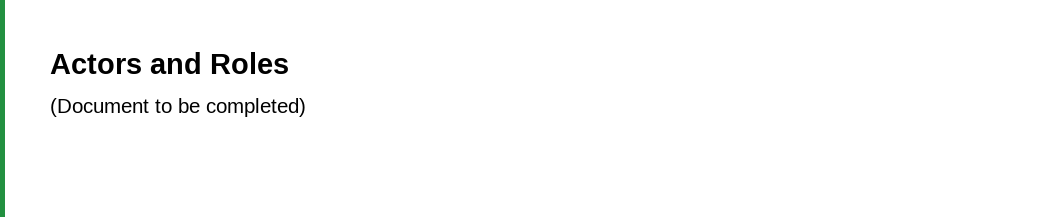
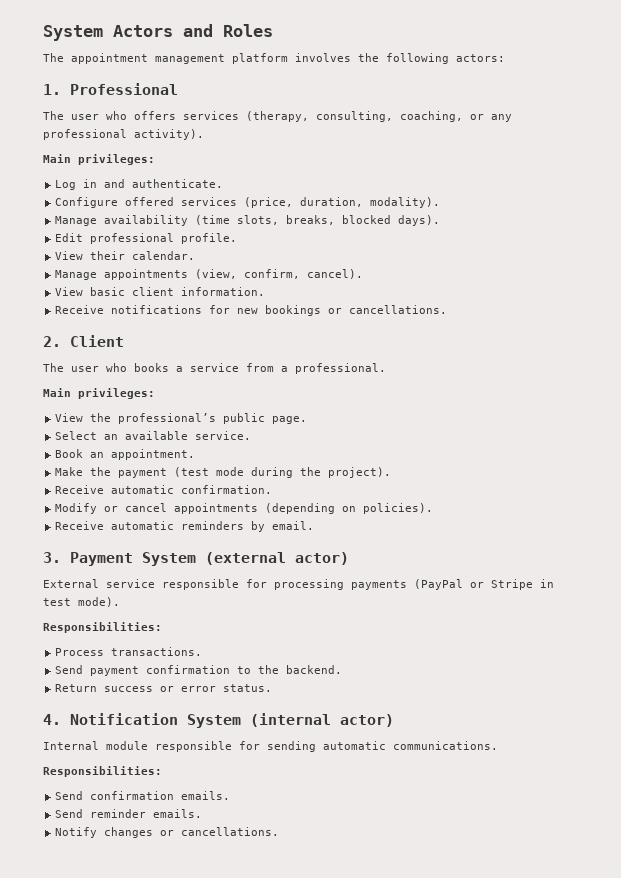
(50, 64) none -> [43,25,103,41] System
[50,98,306,117] (Document to be completed) -> [43,53,505,64] [43,83,178,95] [43,111,512,122] [43,129,204,140] [43,154,155,165] [55,179,224,190] [55,197,441,208] [55,215,441,226] [55,233,238,244] [55,251,196,260] [55,269,364,280] [55,287,266,296] [55,305,448,316] [43,335,124,347] [43,363,386,374] [43,388,155,399] [55,413,308,424] [55,431,252,440] [55,449,196,460] [55,467,392,478] [55,485,273,494] [55,503,434,514] [55,521,315,532] [43,552,349,566] [43,579,554,590] [43,597,120,607] [43,622,162,633] [55,647,203,656] [55,665,343,676] [55,684,273,692] [43,713,394,728] [43,741,498,752] [43,766,162,777] [55,791,231,800] [55,809,203,818] [55,827,280,838] The appointment management platform involves the following actors: // 1. Professional // The user who offers services (therapy, consulting, coaching, or any professional activity). // Main privileges: // Log in and authenticate. // Configure offered services (price, duration, modality). // Manage availability (time slots, breaks, blocked days). // Edit professional profile. // View their calendar. // Manage appointments (view, confirm, cancel). // View basic client information. // Receive notifications for new bookings or cancellations. // 2. Client // The user who books a service from a professional. // Main privileges: // View the professional’s public page. // Select an available service. // Book an appointment. // Make the payment (test mode during the project). // Receive automatic confirmation. // Modify or cancel appointments (depending on policies). // Receive automatic reminders by email. // 3. Payment System (external actor) // External service responsible for processing payments (PayPal or Stripe in test mode). // Responsibilities: // Process transactions. // Send payment confirmation to the backend. // Return success or error status. // 4. Notification System (internal actor) // Internal module responsible for sending automatic communications. // Responsibilities: // Send confirmation emails. // Send reminder emails. // Notify changes or cancellations.

